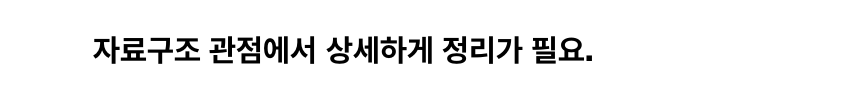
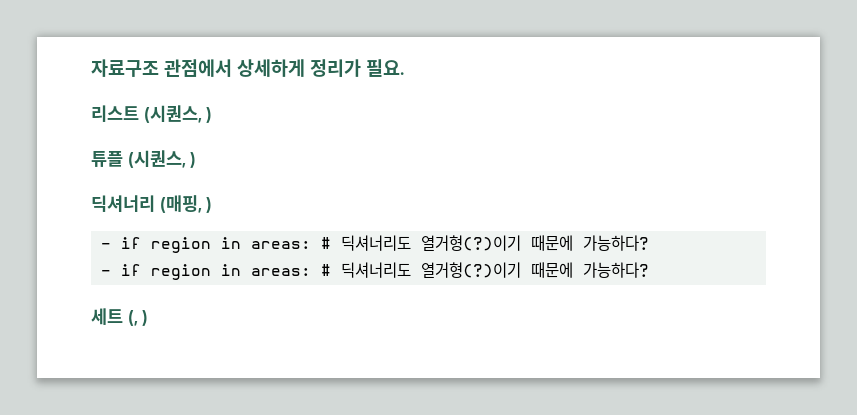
(594, 50) none -> [91,105,213,123] [91,150,197,168] [91,195,213,213] [100,235,649,253] [100,262,649,280] [91,308,149,326] // 리스트 (시퀀스, ) // 튜플 (시퀀스, ) // 딕셔너리 (매핑, ) // - if region in areas: # 딕셔너리도 열거형(?)이기 때문에 가능하다? // - if region in areas: # 딕셔너리도 열거형(?)이기 때문에 가능하다? // 세트 (, )

